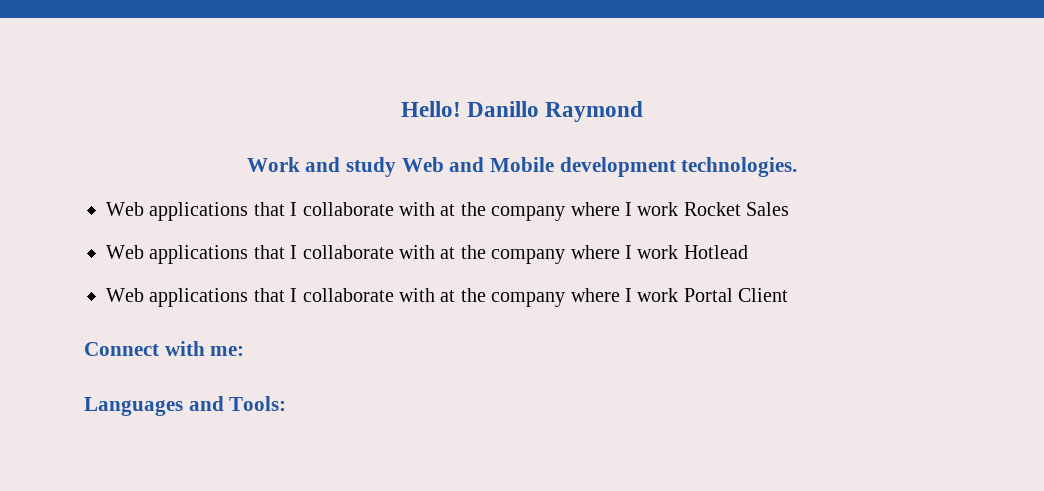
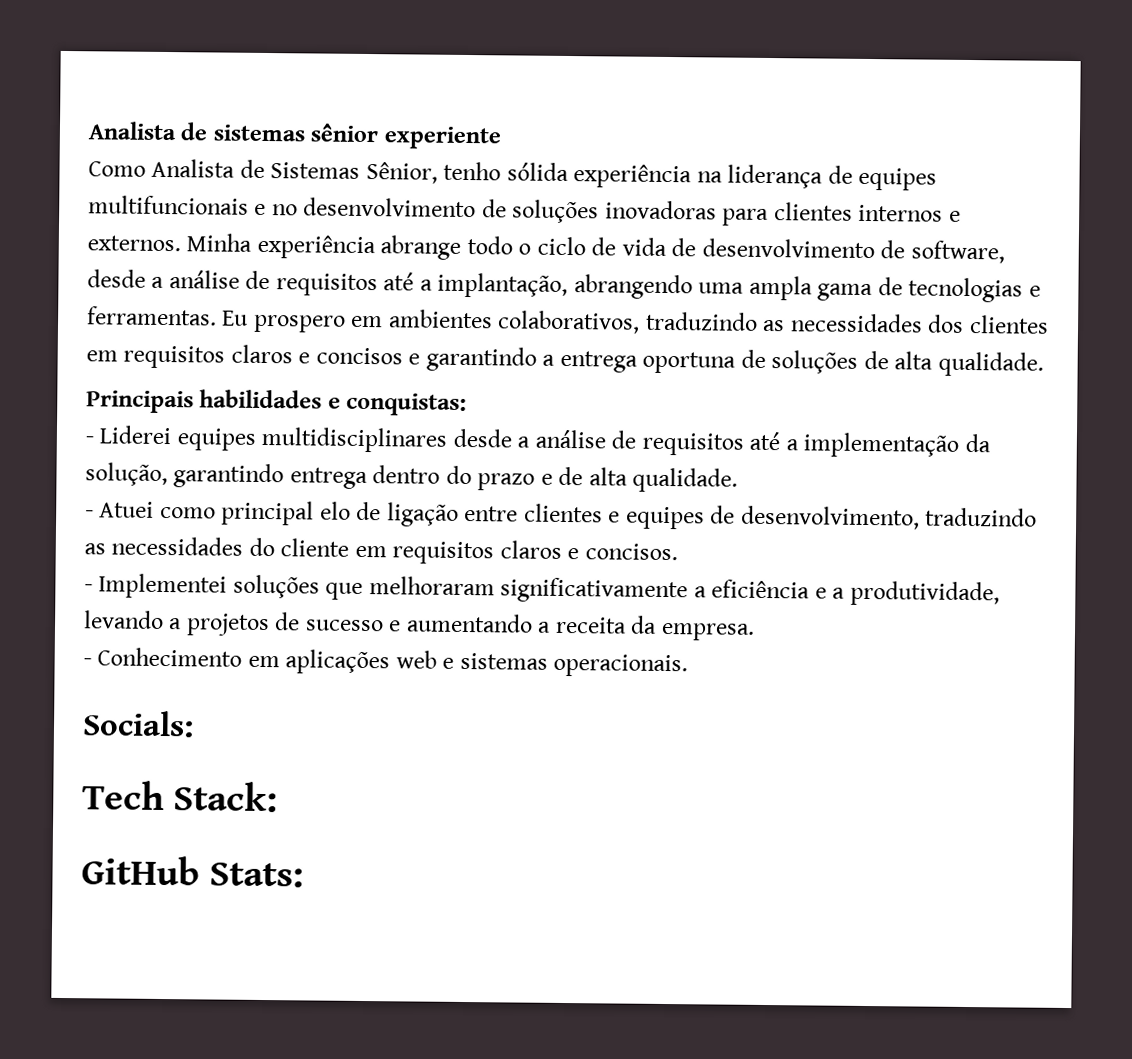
[400,101,644,122] [246,157,798,177] [106,202,790,221] [106,245,748,264] [106,288,789,307] [84,341,245,356] [84,396,287,416] Hello! Danillo Raymond // Work and study Web and Mobile development technologies. // Web applications that I collaborate with at the company where I work Rocket Sales // Web applications that I collaborate with at the company where I work Hotlead // Web applications that I collaborate with at the company where I work Portal Client // Connect with me: // Languages and Tools: -> [88,121,501,150] [88,158,938,191] [88,195,961,227] [87,233,1005,264] [87,269,1041,303] [87,306,1049,334] [86,344,1044,377] [86,389,468,417] [85,425,991,458] [85,462,739,493] [85,500,1038,530] [84,536,678,565] [84,573,1000,607] [83,610,755,641] [83,647,689,678] [82,710,194,738] [82,780,279,813] [81,855,305,888] Analista de sistemas sênior experiente // Como Analista de Sistemas Sênior, tenho sólida experiência na liderança de equipes multifuncionais e no desenvolvimento de soluções inovadoras para clientes internos e externos. Minha experiência abrange todo o ciclo de vida de desenvolvimento de software, desde a análise de requisitos até a implantação, abrangendo uma ampla gama de tecnologias e ferramentas. Eu prospero em ambientes colaborativos, traduzindo as necessidades dos clientes em requisitos claros e concisos e garantindo a entrega oportuna de soluções de alta qualidade. // Principais habilidades e conquistas: // - Liderei equipes multidisciplinares desde a análise de requisitos até a implementação da solução, garantindo entrega dentro do prazo e de alta qualidade. // - Atuei como principal elo de ligação entre clientes e equipes de desenvolvimento, traduzindo as necessidades do cliente em requisitos claros e concisos. // - Implementei soluções que melhoraram significativamente a eficiência e a produtividade, levando a projetos de sucesso e aumentando a receita da empresa. // - Conhecimento em aplicações web e sistemas operacionais. // Socials: // Tech Stack: // GitHub Stats:

